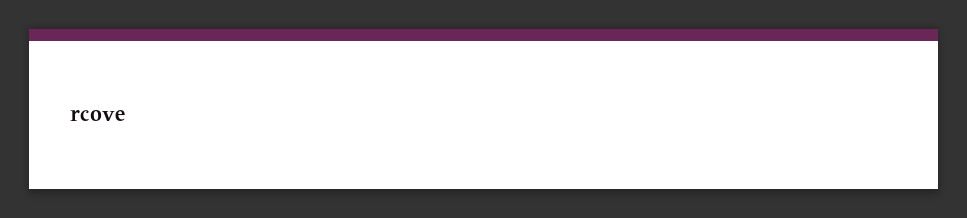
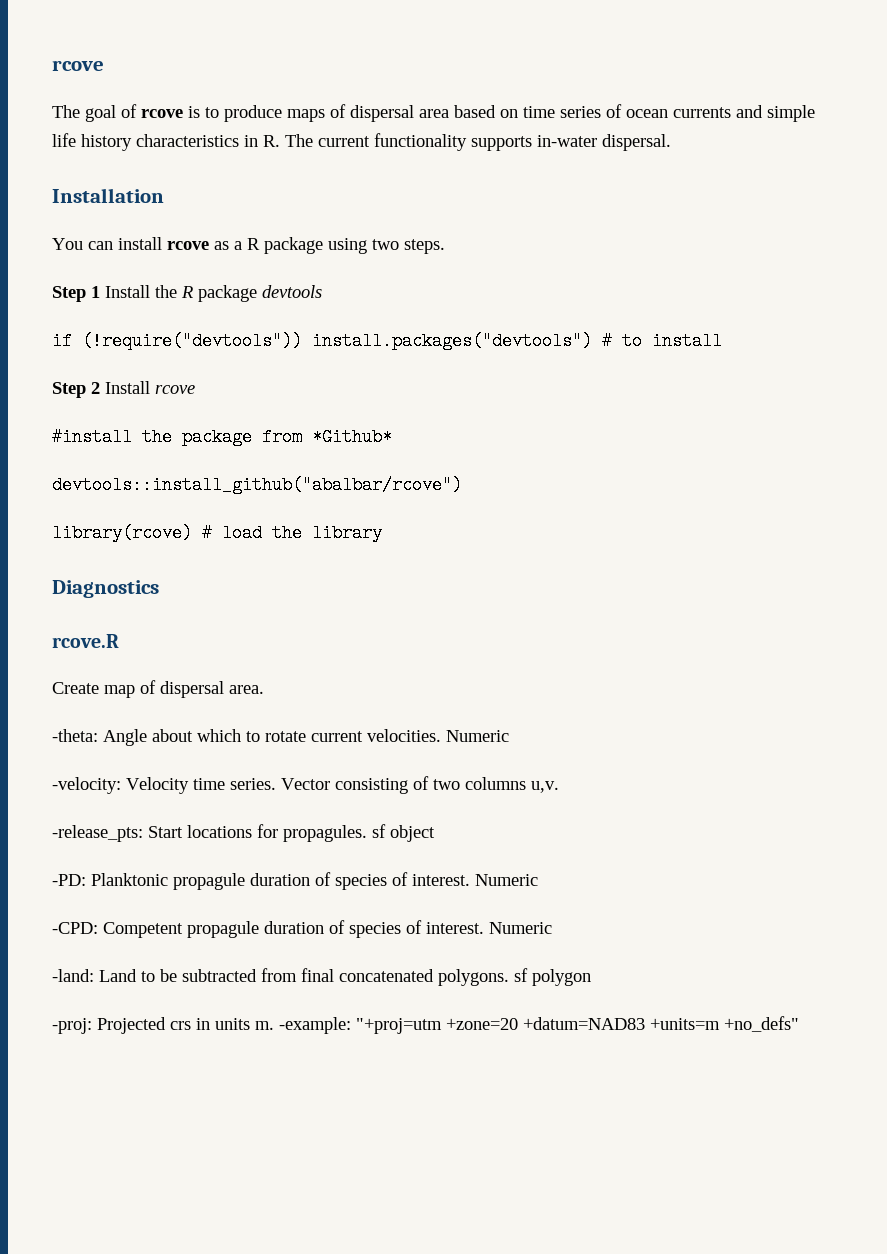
[70,109,126,121] rcove -> [52,60,104,71] [52,104,815,122] [52,133,671,151] [52,188,164,203] [52,237,445,254] [52,285,322,302] [52,332,722,350] [52,381,195,398] [52,428,392,446] [52,476,462,494] [52,524,382,542] [52,580,159,598] [52,634,119,648] [52,680,264,698] [52,729,509,746] [52,776,559,794] [52,824,435,842] [52,872,538,890] [52,920,552,938] [52,968,591,986] [52,1016,799,1034] rcove // The goal of rcove is to produce maps of dispersal area based on time series of ocean currents and simple life history characteristics in R. The current functionality supports in-water dispersal. // Installation // You can install rcove as a R package using two steps. // Step 1 Install the R package devtools // if (!require("devtools")) install.packages("devtools") # to install // Step 2 Install rcove // #install the package from *Github* // devtools::install_github("abalbar/rcove") // library(rcove) # load the library // Diagnostics // rcove.R // Create map of dispersal area. // -theta: Angle about which to rotate current velocities. Numeric // -velocity: Velocity time series. Vector consisting of two columns u,v. // -release_pts: Start locations for propagules. sf object // -PD: Planktonic propagule duration of species of interest. Numeric // -CPD: Competent propagule duration of species of interest. Numeric // -land: Land to be subtracted from final concatenated polygons. sf polygon // -proj: Projected crs in units m. -example: "+proj=utm +zone=20 +datum=NAD83 +units=m +no_defs"

